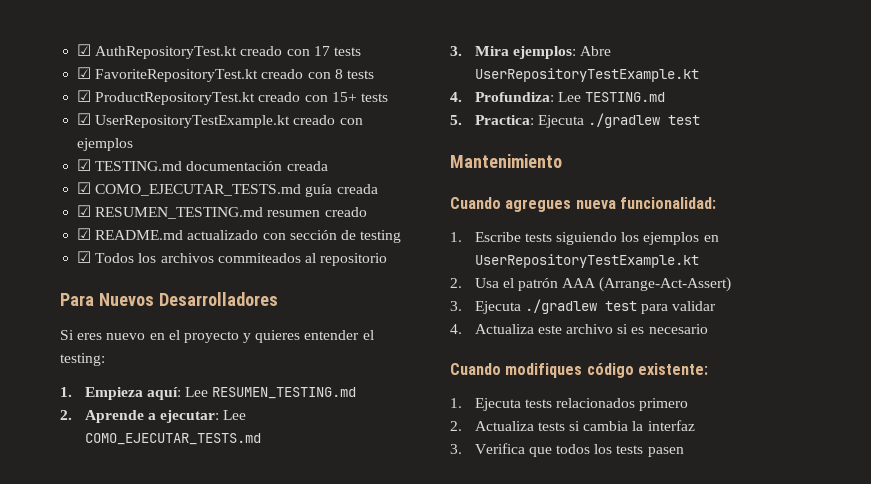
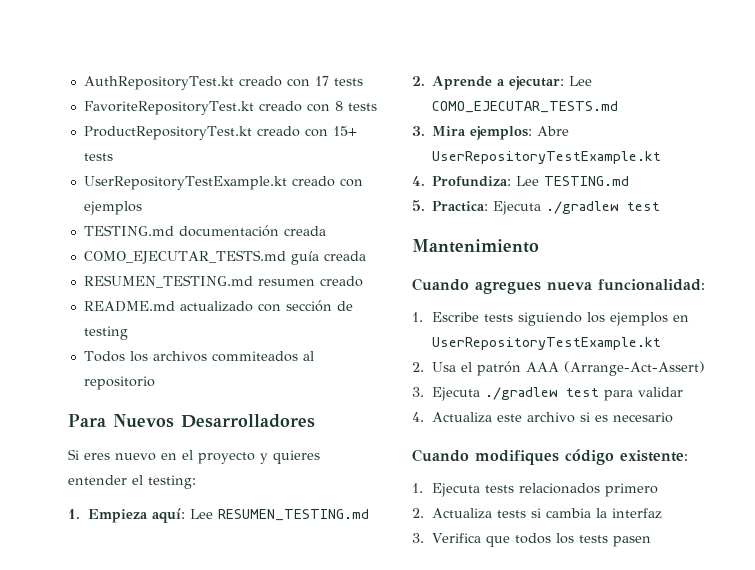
[77,44,92,56] ☑ -> (83, 83) none
[77,67,92,79] ☑ -> (363, 82) none
[77,90,92,102] ☑ -> (377, 107) none
[77,113,92,125] ☑ -> (113, 157) none
[77,159,92,171] ☑ -> (142, 208) none
[77,182,92,194] ☑ -> (326, 231) none
[77,205,92,217] ☑ -> (366, 256) none
[77,228,92,240] ☑ -> (363, 281) none
[77,251,92,263] ☑ -> (128, 333) none

